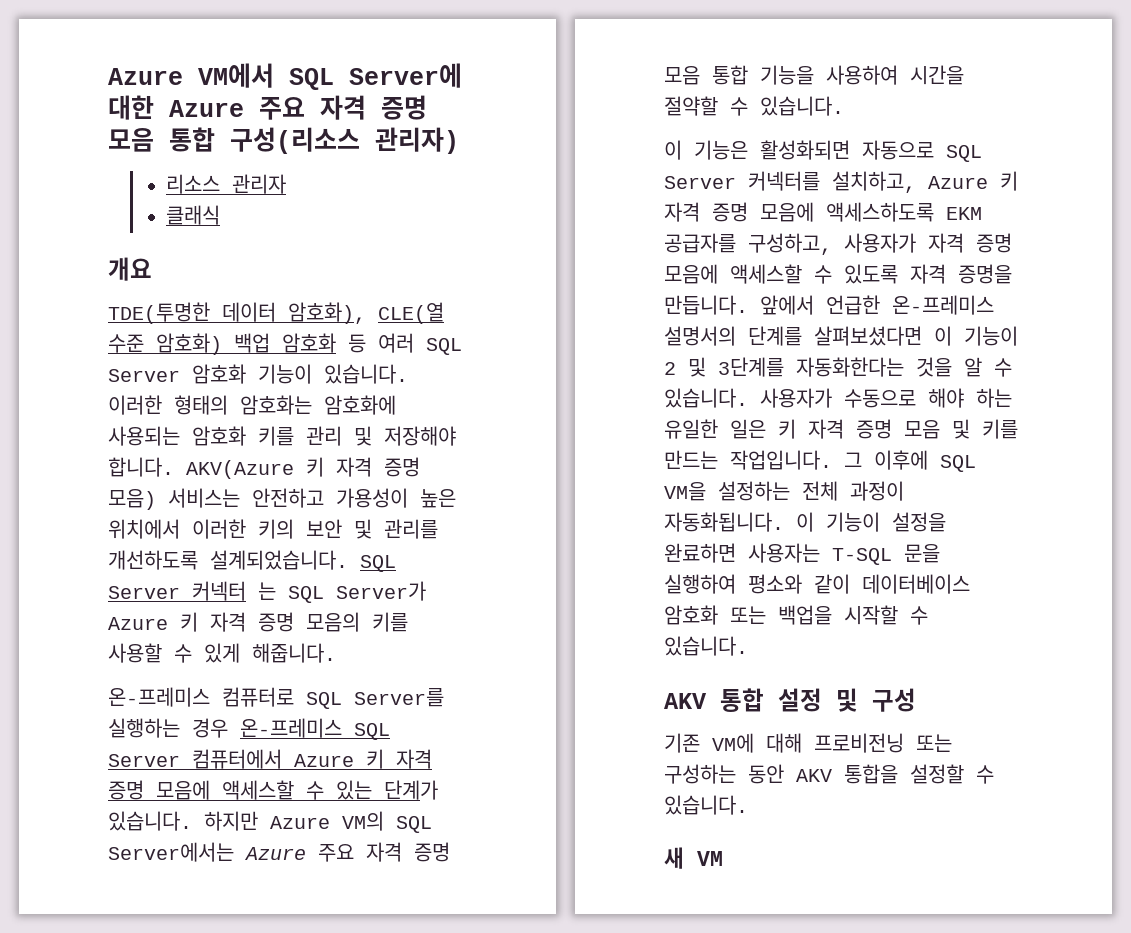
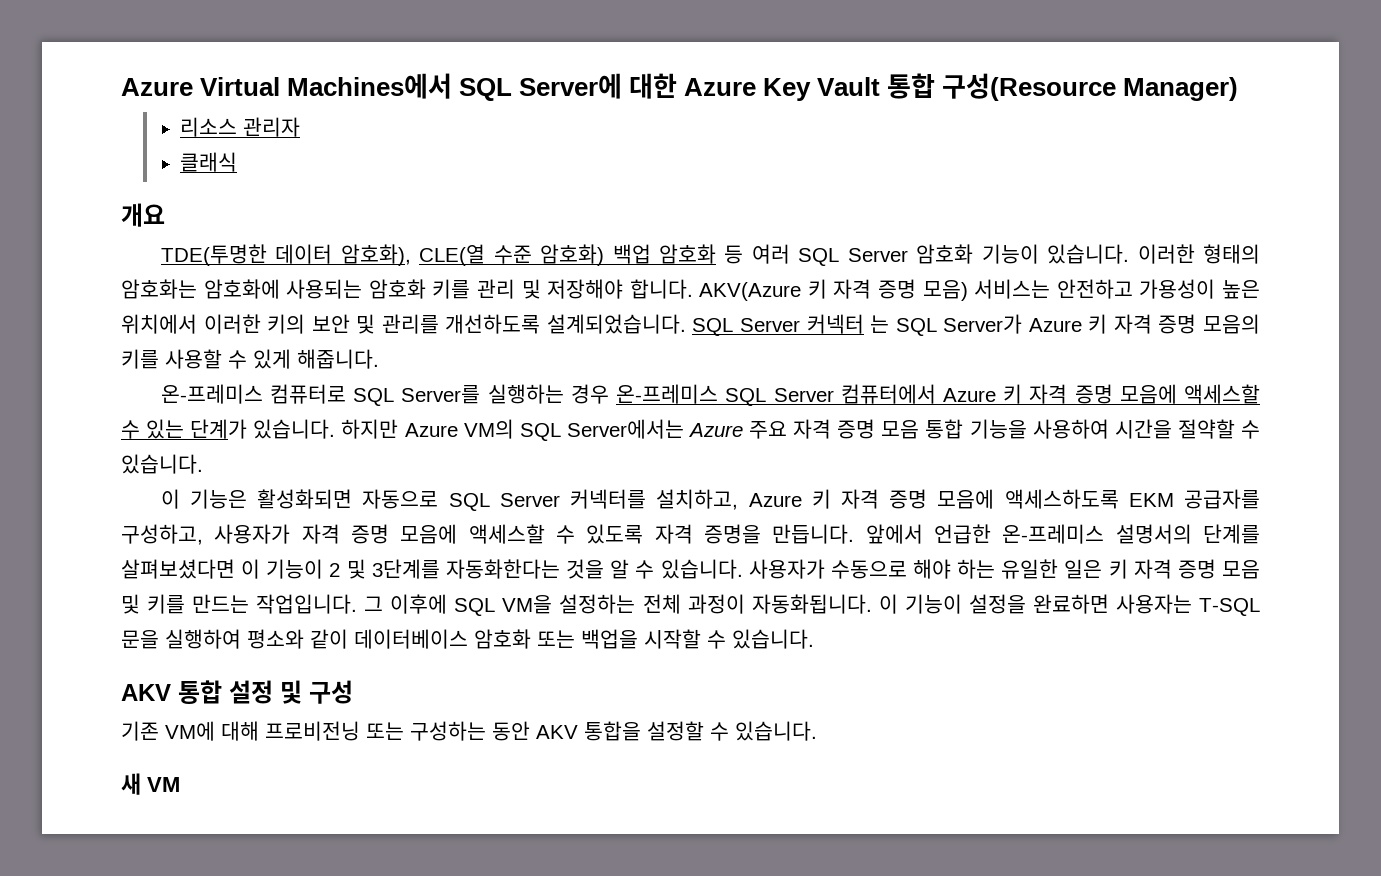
[108,63,274,88] Azure VM에서 -> [121,73,453,99] Azure Virtual Machines에서
[259,95,427,120] [108,127,459,154] 주요 자격 증명 모음 통합 구성(리소스 관리자) -> [763,73,1239,101] Key Vault 통합 구성(Resource Manager)

